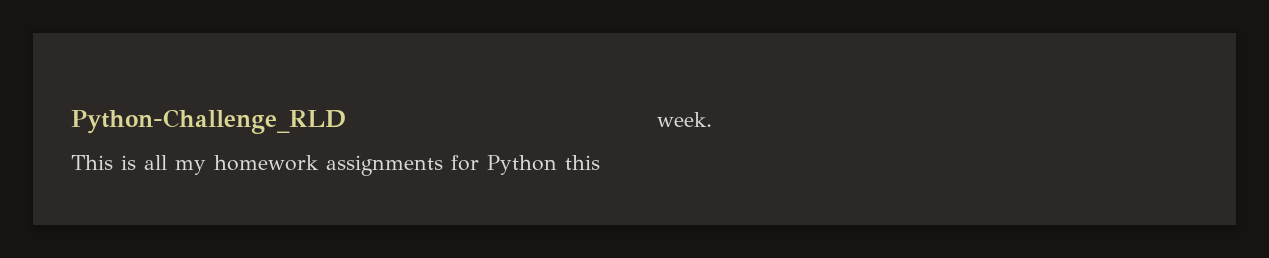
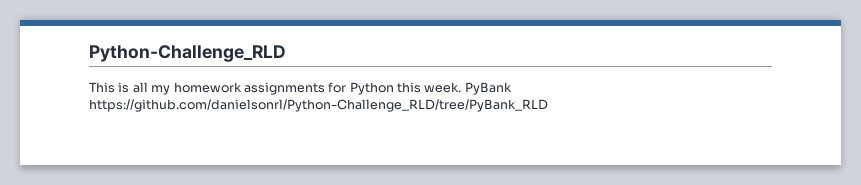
(712, 119) none -> [464,82,512,95] [89,99,548,112] PyBank https://github.com/danielsonrl/Python-Challenge_RLD/tree/PyBank_RLD

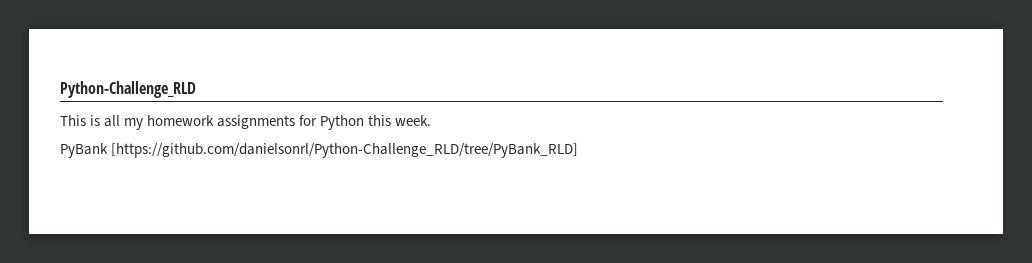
[464,82,512,95] [89,99,548,112] PyBank https://github.com/danielsonrl/Python-Challenge_RLD/tree/PyBank_RLD -> [60,143,579,158] // PyBank [https://github.com/danielsonrl/Python-Challenge_RLD/tree/PyBank_RLD]

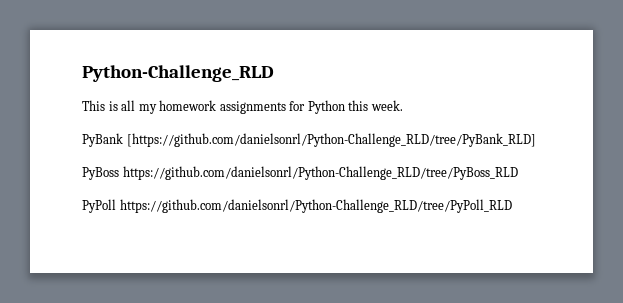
(579, 150) none -> [82,166,518,180] [82,199,512,213] // PyBoss https://github.com/danielsonrl/Python-Challenge_RLD/tree/PyBoss_RLD // PyPoll https://github.com/danielsonrl/Python-Challenge_RLD/tree/PyPoll_RLD

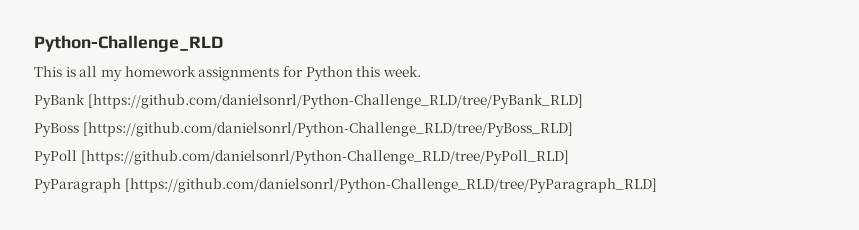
[122,166,518,180] https://github.com/danielsonrl/Python-Challenge_RLD/tree/PyBoss_RLD -> [82,122,573,137] [https://github.com/danielsonrl/Python-Challenge_RLD/tree/PyBoss_RLD]
[119,199,512,213] https://github.com/danielsonrl/Python-Challenge_RLD/tree/PyPoll_RLD -> [80,150,569,165] [34,178,657,193] [https://github.com/danielsonrl/Python-Challenge_RLD/tree/PyPoll_RLD] // PyParagraph [https://github.com/danielsonrl/Python-Challenge_RLD/tree/PyParagraph_RLD]

